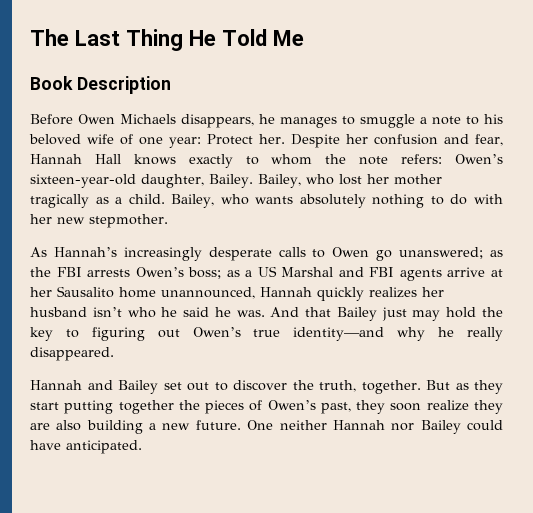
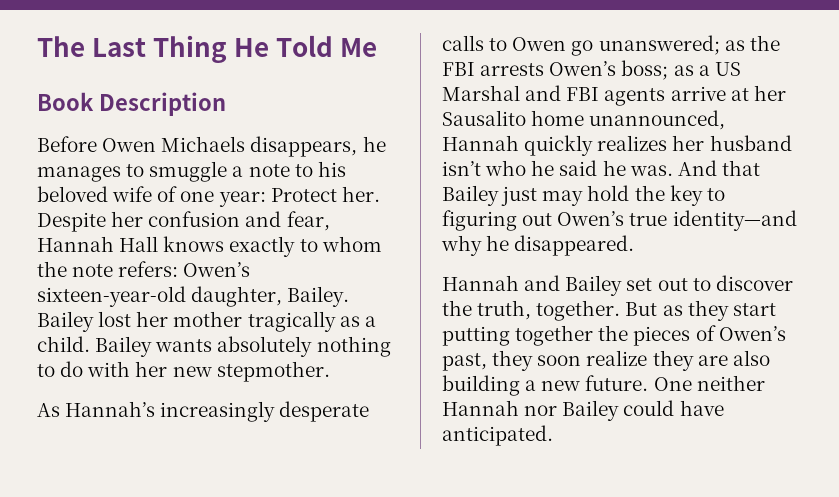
[257,174,334,188] Bailey, who -> [37,311,94,332] Bailey
[171,194,249,208] Bailey, who -> [95,336,153,357] Bailey
[467,327,504,341] really -> (510, 243) none

